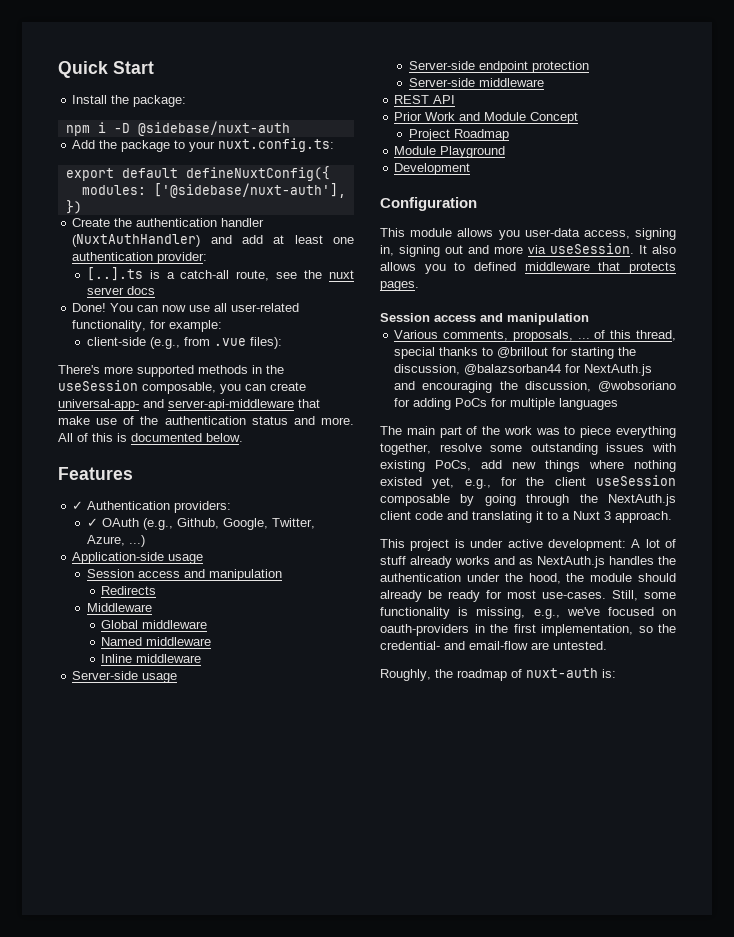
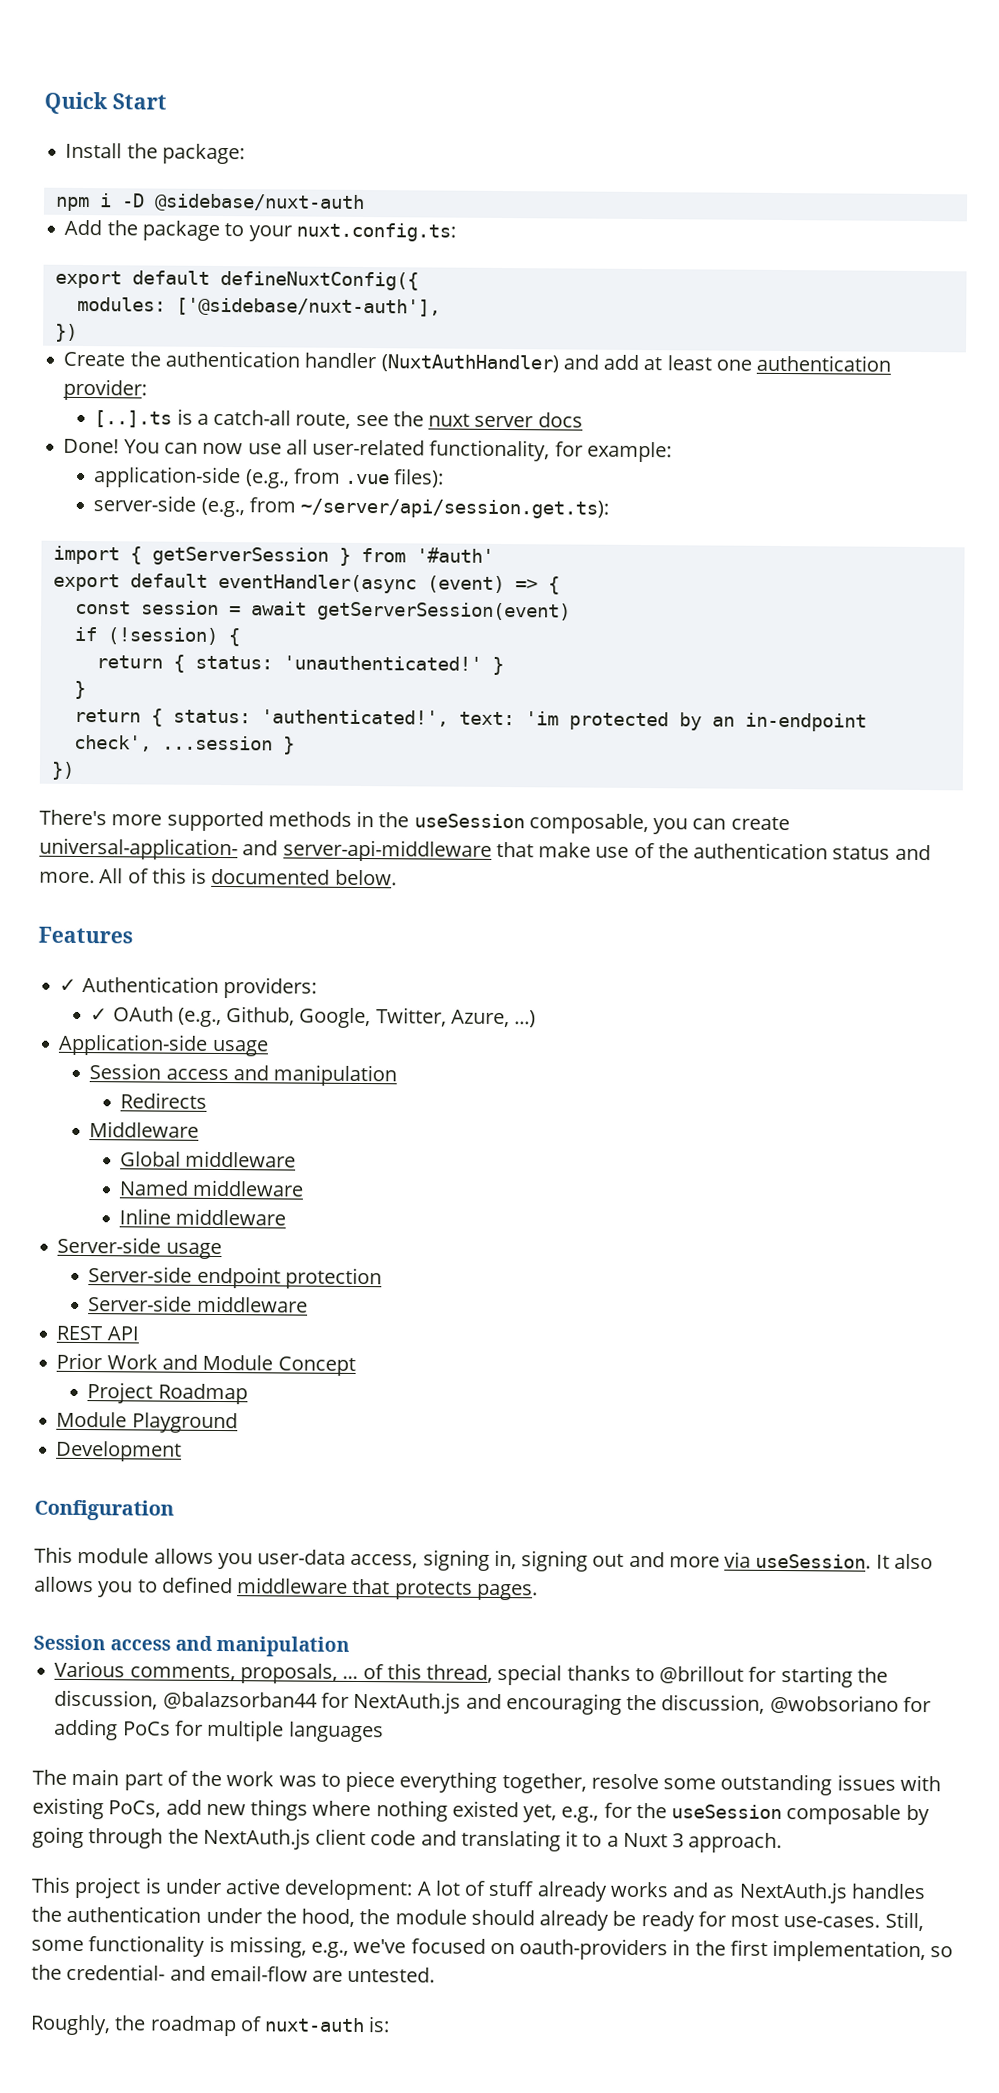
[86,337,146,346] client-side -> [93,466,242,489] application-side
(282, 343) none -> [93,495,610,519] [52,545,494,566] [52,573,560,595] [74,600,571,622] [73,626,240,647] [95,654,504,676] [73,680,86,700] [73,708,867,732] [73,734,295,755] [50,761,75,780] // server-side (e.g., from ~/server/api/session.get.ts): // import { getServerSession } from '#auth' // export default eventHandler(async (event) => { // const session = await getServerSession(event) // if (!session) { // return { status: 'unauthenticated!' } // } // return { status: 'authenticated!', text: 'im protected by an in-endpoint check', ...session } // })
[58,399,139,411] universal-app- -> [39,837,238,861] universal-application-
[554,477,586,486] client -> (667, 1810) none

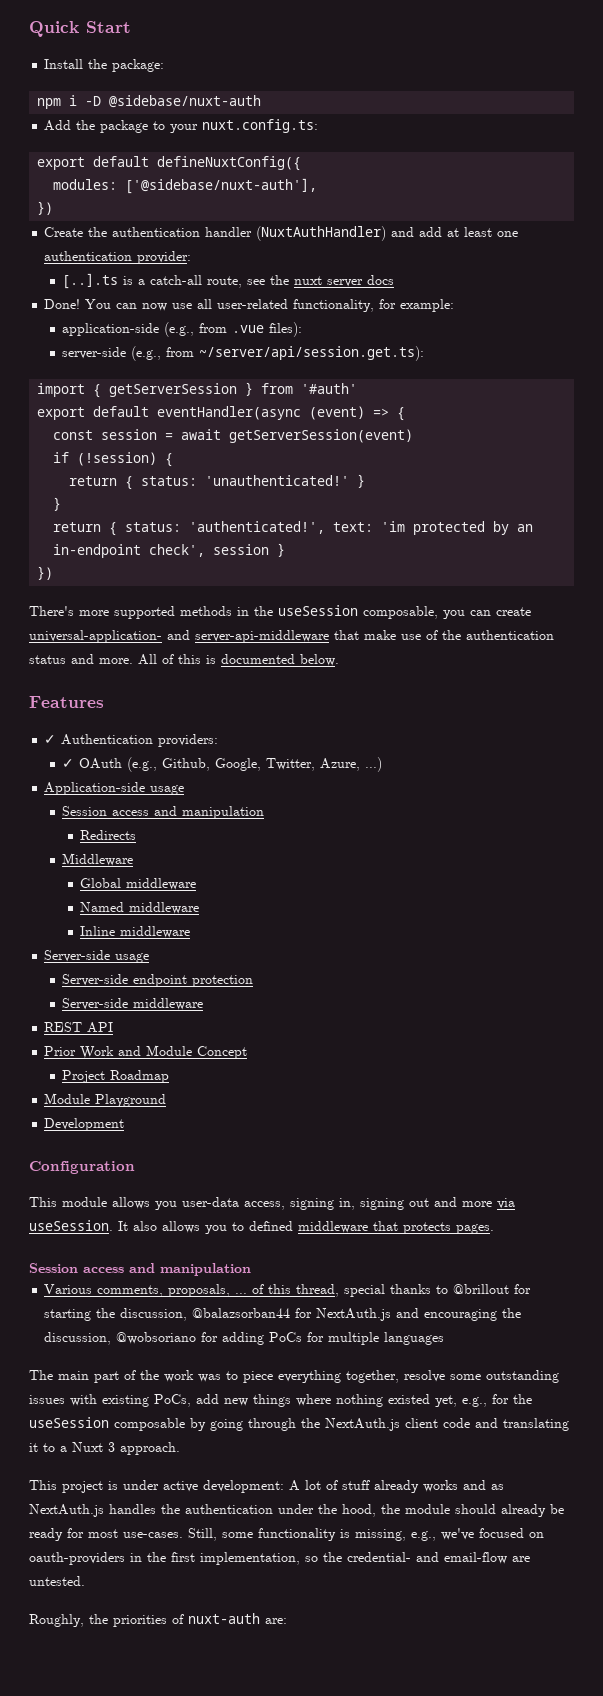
[161,735,273,751] ...session -> [213,544,270,555] session
[149,2015,237,2037] roadmap -> [113,1615,167,1627] priorities
[368,2016,391,2033] is: -> [265,1618,287,1624] are:

